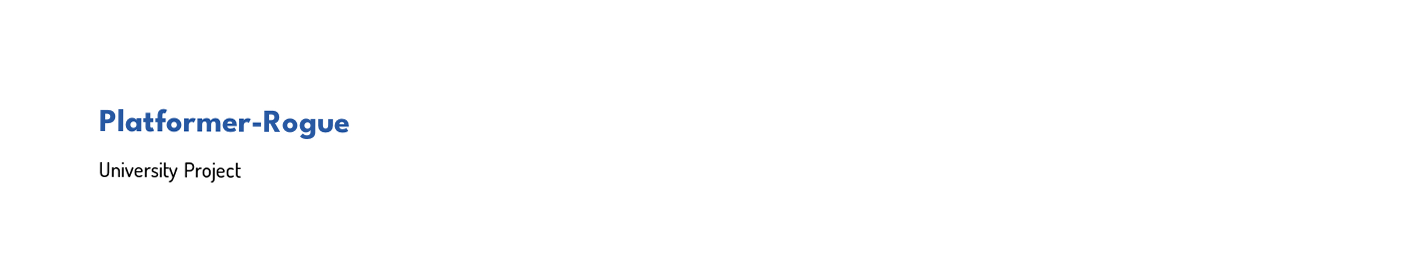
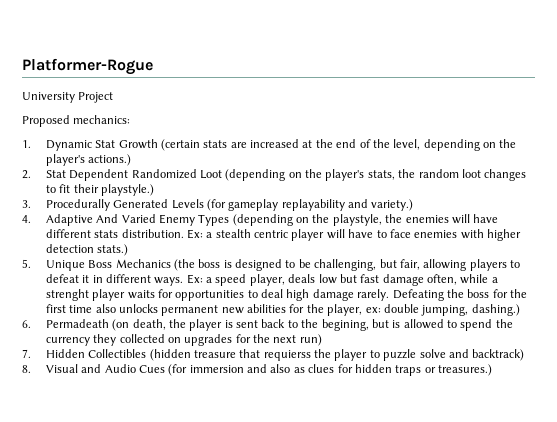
(241, 172) none -> [22,115,131,127] [22,139,517,151] [45,154,132,166] [22,169,527,181] [45,184,154,196] [22,199,414,211] [22,214,499,226] [45,229,522,241] [45,244,129,256] [22,259,521,271] [45,274,498,286] [45,289,528,301] [45,304,520,316] [22,319,513,331] [45,334,322,346] [22,349,525,361] [22,364,493,376] // Proposed mechanics: // 1. Dynamic Stat Growth (certain stats are increased at the end of the level, depending on the player's actions.) // 2. Stat Dependent Randomized Loot (depending on the player's stats, the random loot changes to fit their playstyle.) // 3. Procedurally Generated Levels (for gameplay replayability and variety.) // 4. Adaptive And Varied Enemy Types (depending on the playstyle, the enemies will have different stats distribution. Ex: a stealth centric player will have to face enemies with higher detection stats.) // 5. Unique Boss Mechanics (the boss is designed to be challenging, but fair, allowing players to defeat it in different ways. Ex: a speed player, deals low but fast damage often, while a strenght player waits for opportunities to deal high damage rarely. Defeating the boss for the first time also unlocks permanent new abilities for the player, ex: double jumping, dashing.) // 6. Permadeath (on death, the player is sent back to the begining, but is allowed to spend the currency they collected on upgrades for the next run) // 7. Hidden Collectibles (hidden treasure that requierss the player to puzzle solve and backtrack) // 8. Visual and Audio Cues (for immersion and also as clues for hidden traps or treasures.)

